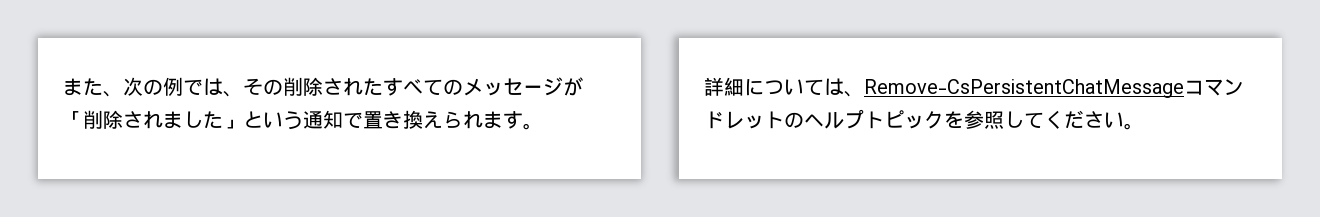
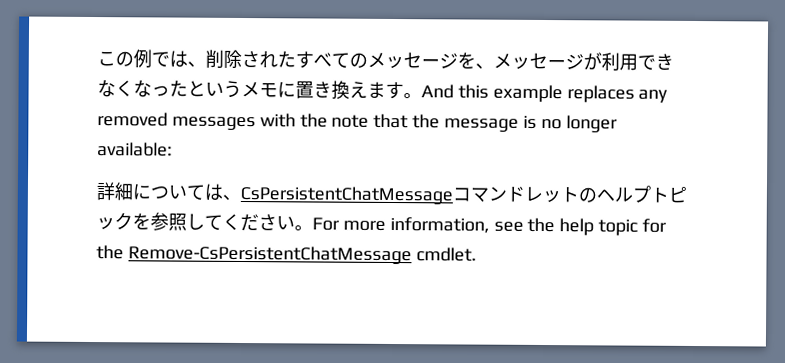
[63,77,143,97] また、次 -> [97,51,116,67] こ
[243,78,283,95] その -> (206, 64) none
[563,77,583,96] [63,110,363,130] が「削除されました」という通知で -> [457,52,674,71] [97,80,296,98] を、メッセージが利用できなくなったというメモに
[443,111,483,129] られ -> (368, 90) none
(543, 126) none -> [421,84,669,103] [97,112,618,133] [97,142,173,157] And this example replaces any removed messages with the note that the message is no longer available:
[864,79,1184,98] Remove-CsPersistentChatMessage -> [240,185,453,205] CsPersistentChatMessage
(1144, 126) none -> [312,216,668,236] [96,245,477,265] For more information, see the help topic for the Remove-CsPersistentChatMessage cmdlet.

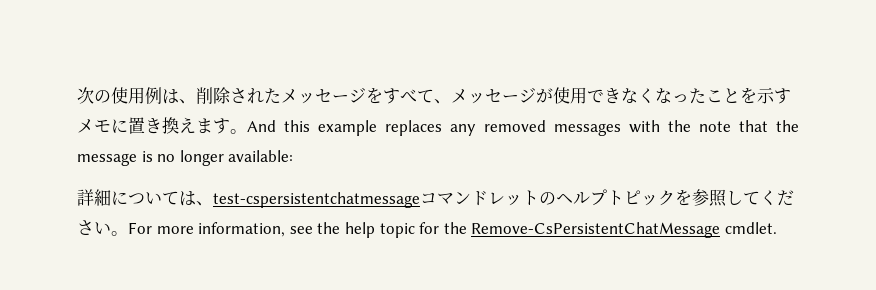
[97,49,170,69] この例で -> [77,87,162,104] 次の使用例
[295,51,368,69] すべての -> (281, 96) none
(476, 60) none -> [383,88,434,104] すべて
[601,52,620,71] 利 -> [553,87,570,104] 使
[187,80,242,98] という -> [706,87,791,104] ことを示す
[240,185,453,205] CsPersistentChatMessage -> [213,192,420,208] test-cspersistentchatmessage

